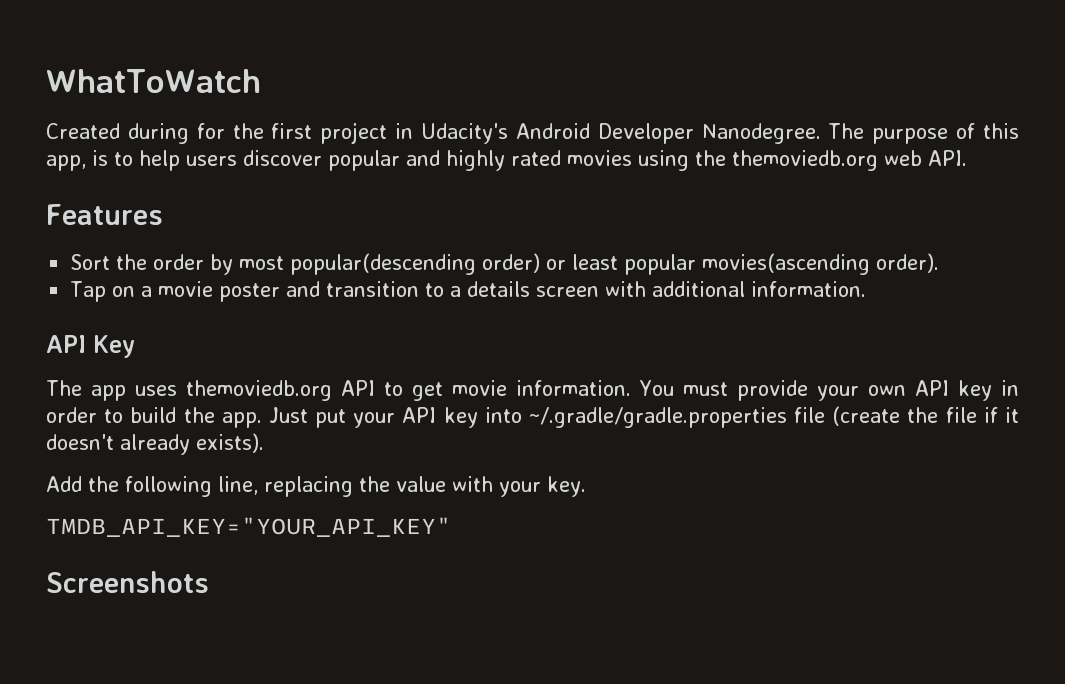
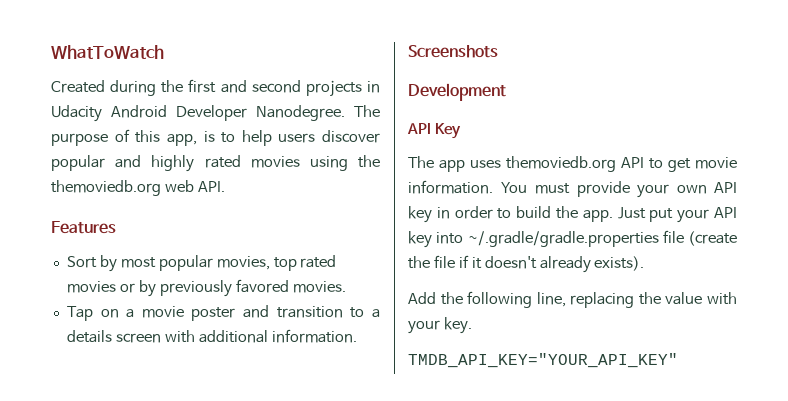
[196,123,225,139] for -> (157, 88) none
[320,122,508,144] project in Udacity's -> [220,80,380,97] [51,105,102,122] and second projects in Udacity
[116,253,940,275] the order by most popular(descending order) or least popular movies(ascending order). -> [99,255,337,272] [66,279,346,297] by most popular movies, top rated movies or by previously favored movies.
(867, 289) none -> [408,45,498,58] [408,83,506,101] // Screenshots // Development
[46,571,209,593] // Screenshots -> (678, 360) none

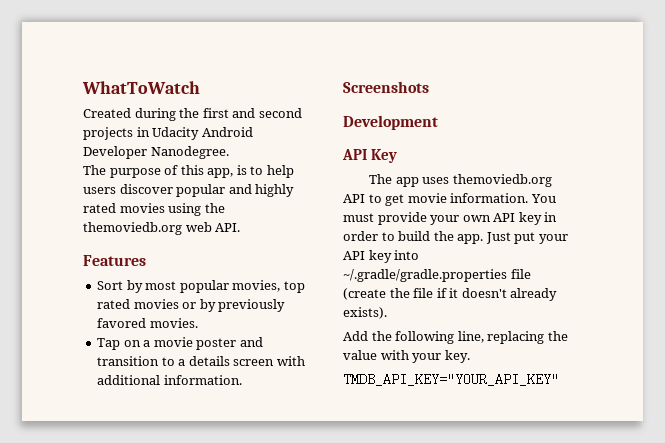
(345, 113) none -> (229, 152) //

